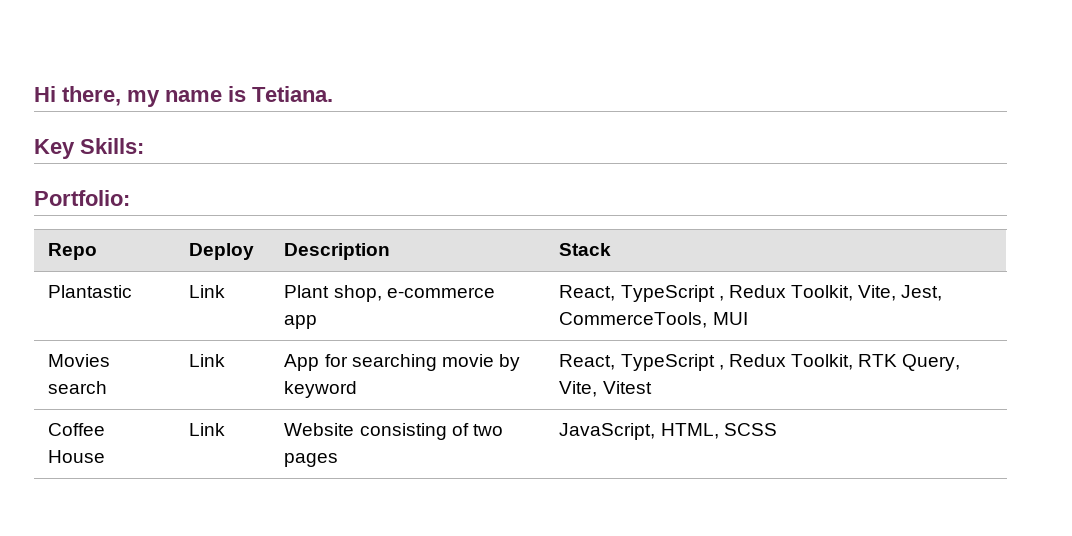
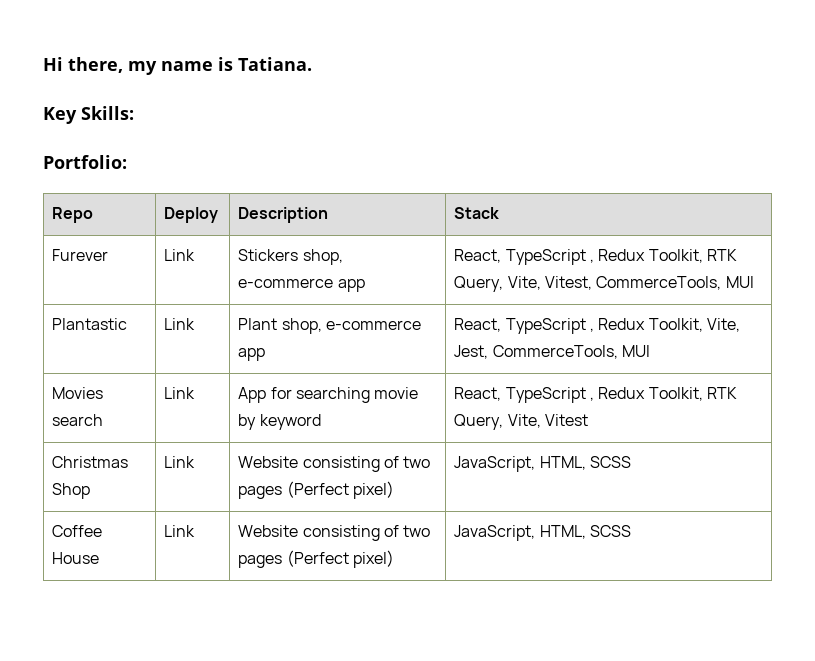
[252,86,333,102] Tetiana. -> [238,57,312,71] Tatiana.
(612, 249) none -> [52,249,109,261] [164,249,196,261] [238,249,343,265] [238,278,365,292] [454,249,738,265] [454,276,754,292] // Furever | Link | Stickers shop, e-commerce app | React, TypeScript , Redux Toolkit, RTK Query, Vite, Vitest, CommerceTools, MUI
(652, 387) none -> [52,456,129,468] [52,483,91,499] [164,456,196,468] [238,456,431,472] [238,481,395,499] [454,456,632,472] // Christmas Shop | Link | Website consisting of two pages (Perfect pixel) | JavaScript, HTML, SCSS
(339, 460) none -> [286,550,395,568] (Perfect pixel)

